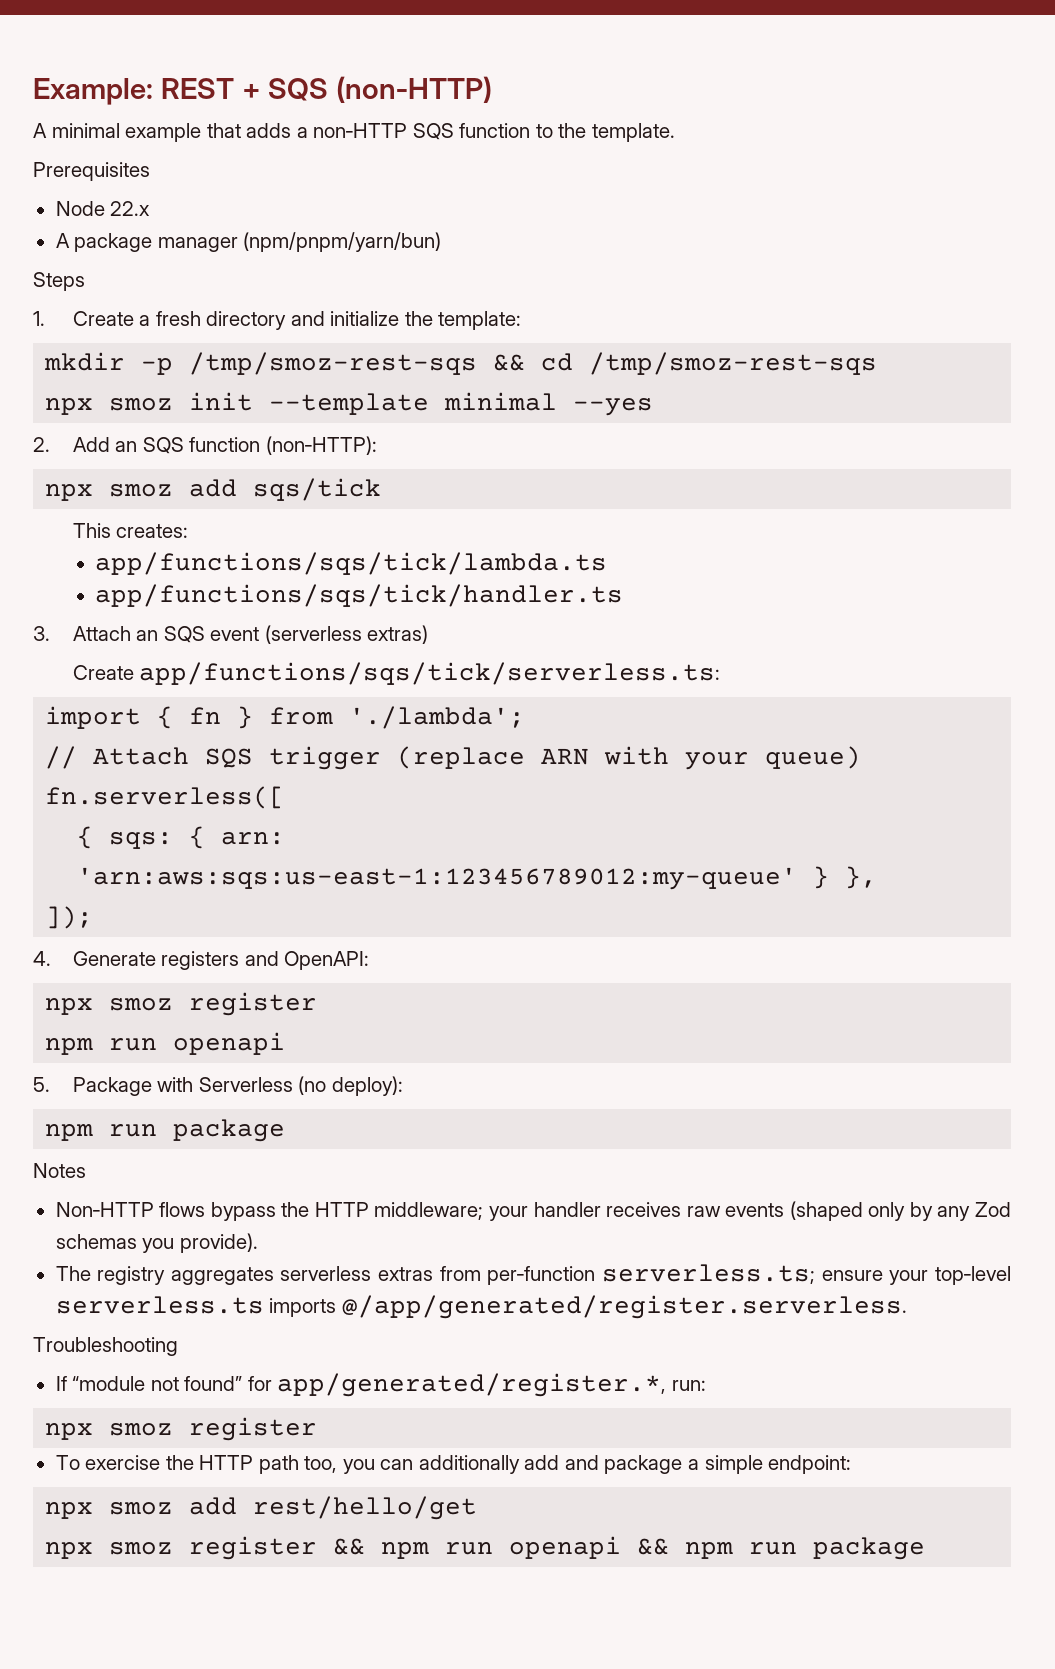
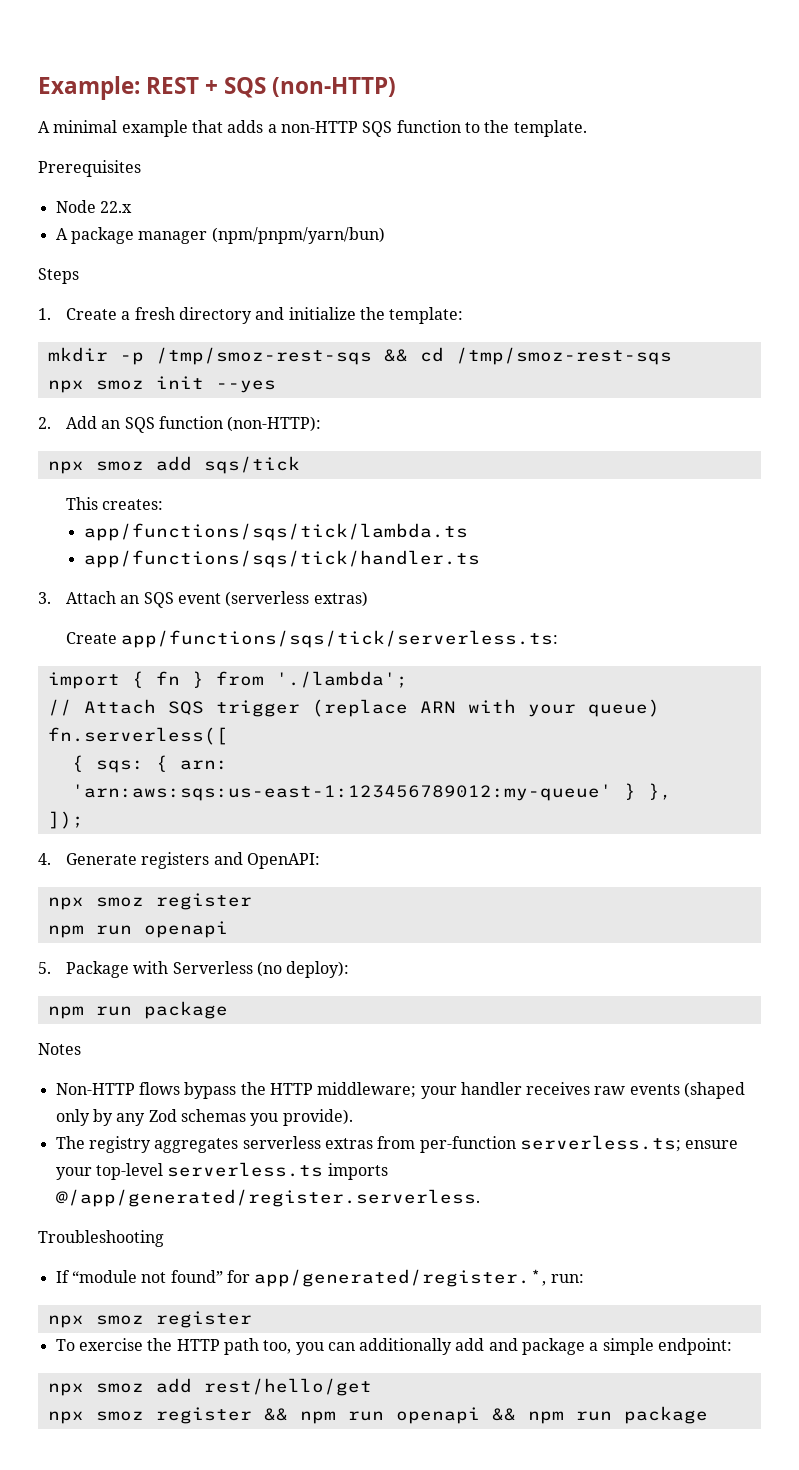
[269,392,558,415] --template minimal -> (204, 382) none

